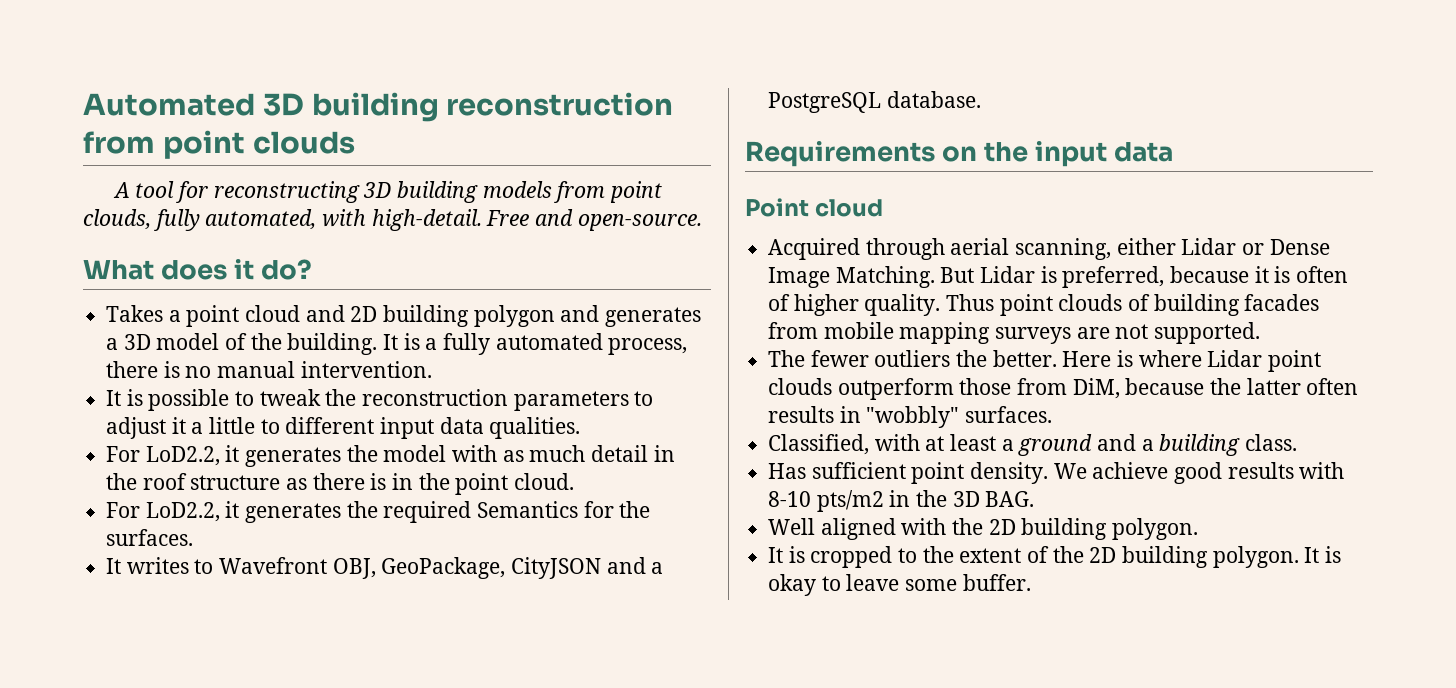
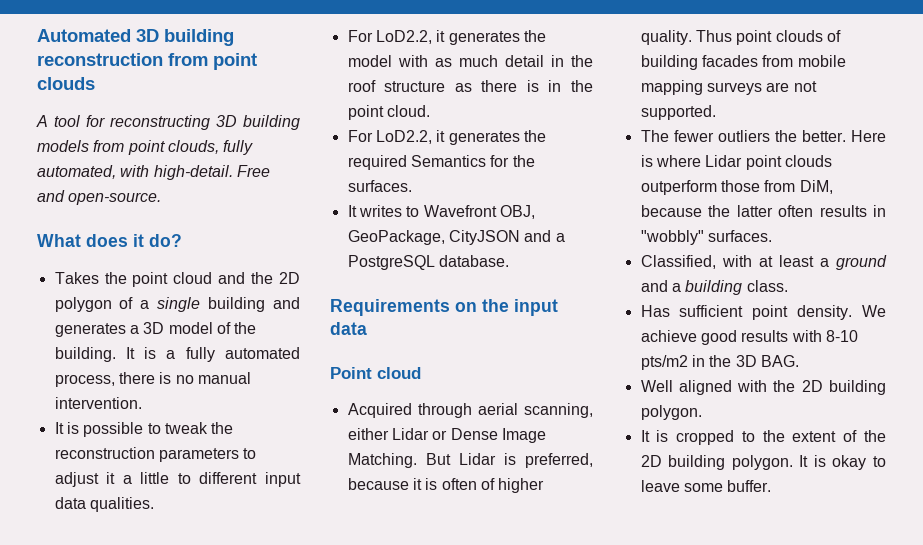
[168,310,181,322] a -> [104,272,127,284] the
[350,305,555,327] 2D building polygon -> [251,272,300,284] [54,297,266,312] the 2D polygon of a single building

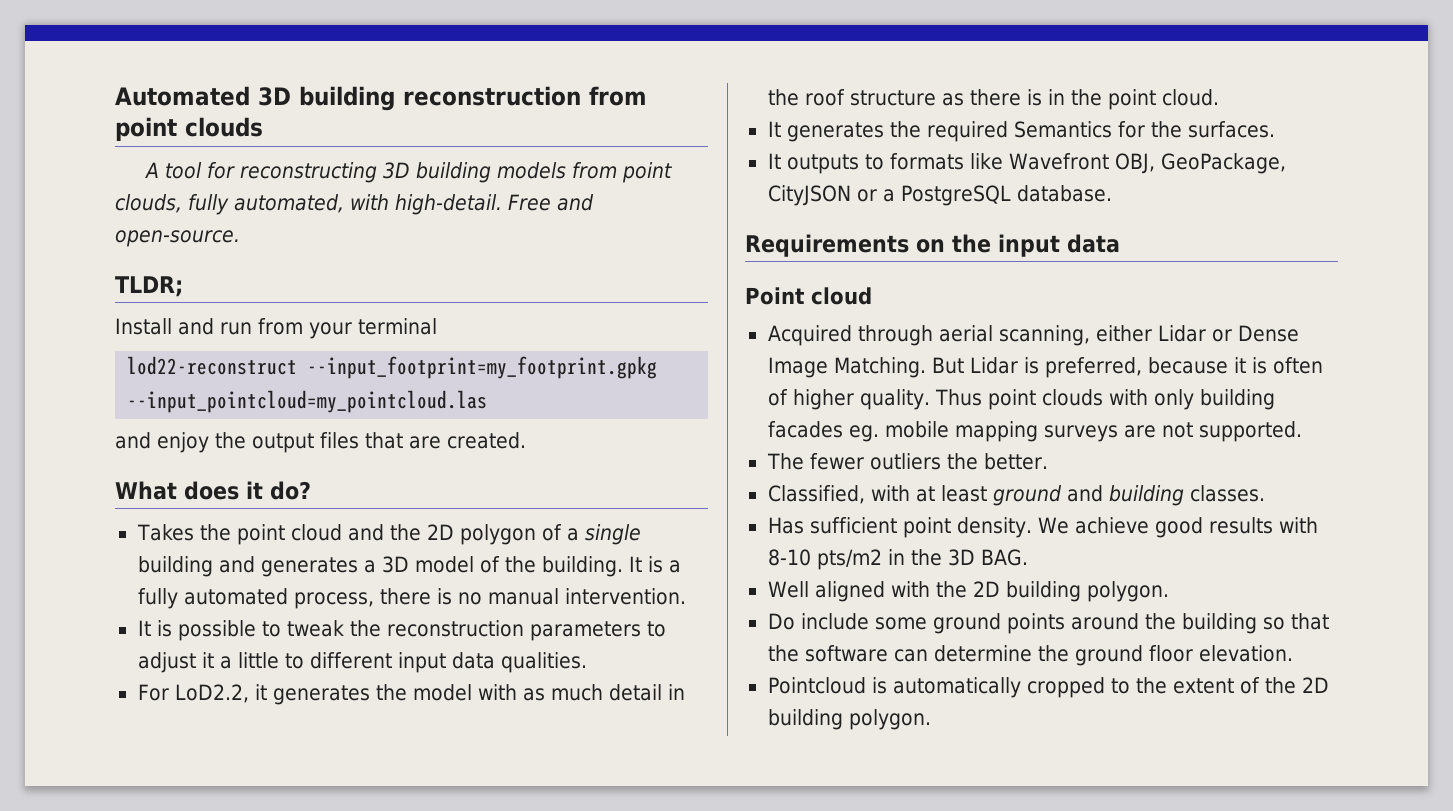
(162, 198) none -> [115,276,183,297] [115,318,437,339] [127,356,658,379] [127,390,488,413] [115,432,526,453] // TLDR; // Install and run from your terminal // lod22-reconstruct --input_footprint=my_footprint.gpkg --input_pointcloud=my_pointcloud.las // and enjoy the output files that are created.
[347,130,446,144] For LoD2.2, it -> [767,121,781,137] It
[358,205,420,217] writes to -> [786,153,1003,174] outputs to formats like
[524,230,552,242] and -> [856,189,877,202] or
[826,30,841,42] of -> [1108,389,1194,410] with only
[762,55,794,67] from -> [848,425,879,442] eg.
[851,130,886,142] [640,155,832,170] [640,180,833,195] [640,205,886,217] [640,230,772,245] Here is where Lidar point clouds outperform those from DiM, because the latter often results in "wobbly" surfaces. -> (1048, 461) none
[819,258,829,267] a -> (987, 493) none
[671,280,788,295] a building class. -> [1108,485,1265,506] building classes.
[640,430,669,442] It is -> [767,613,1329,634] [767,645,1293,666] [767,677,1021,698] Do include some ground points around the building so that the software can determine the ground floor elevation. // Pointcloud is automatically
[799,455,886,470] [640,480,772,492] It is okay to leave some buffer. -> (931, 719) none

